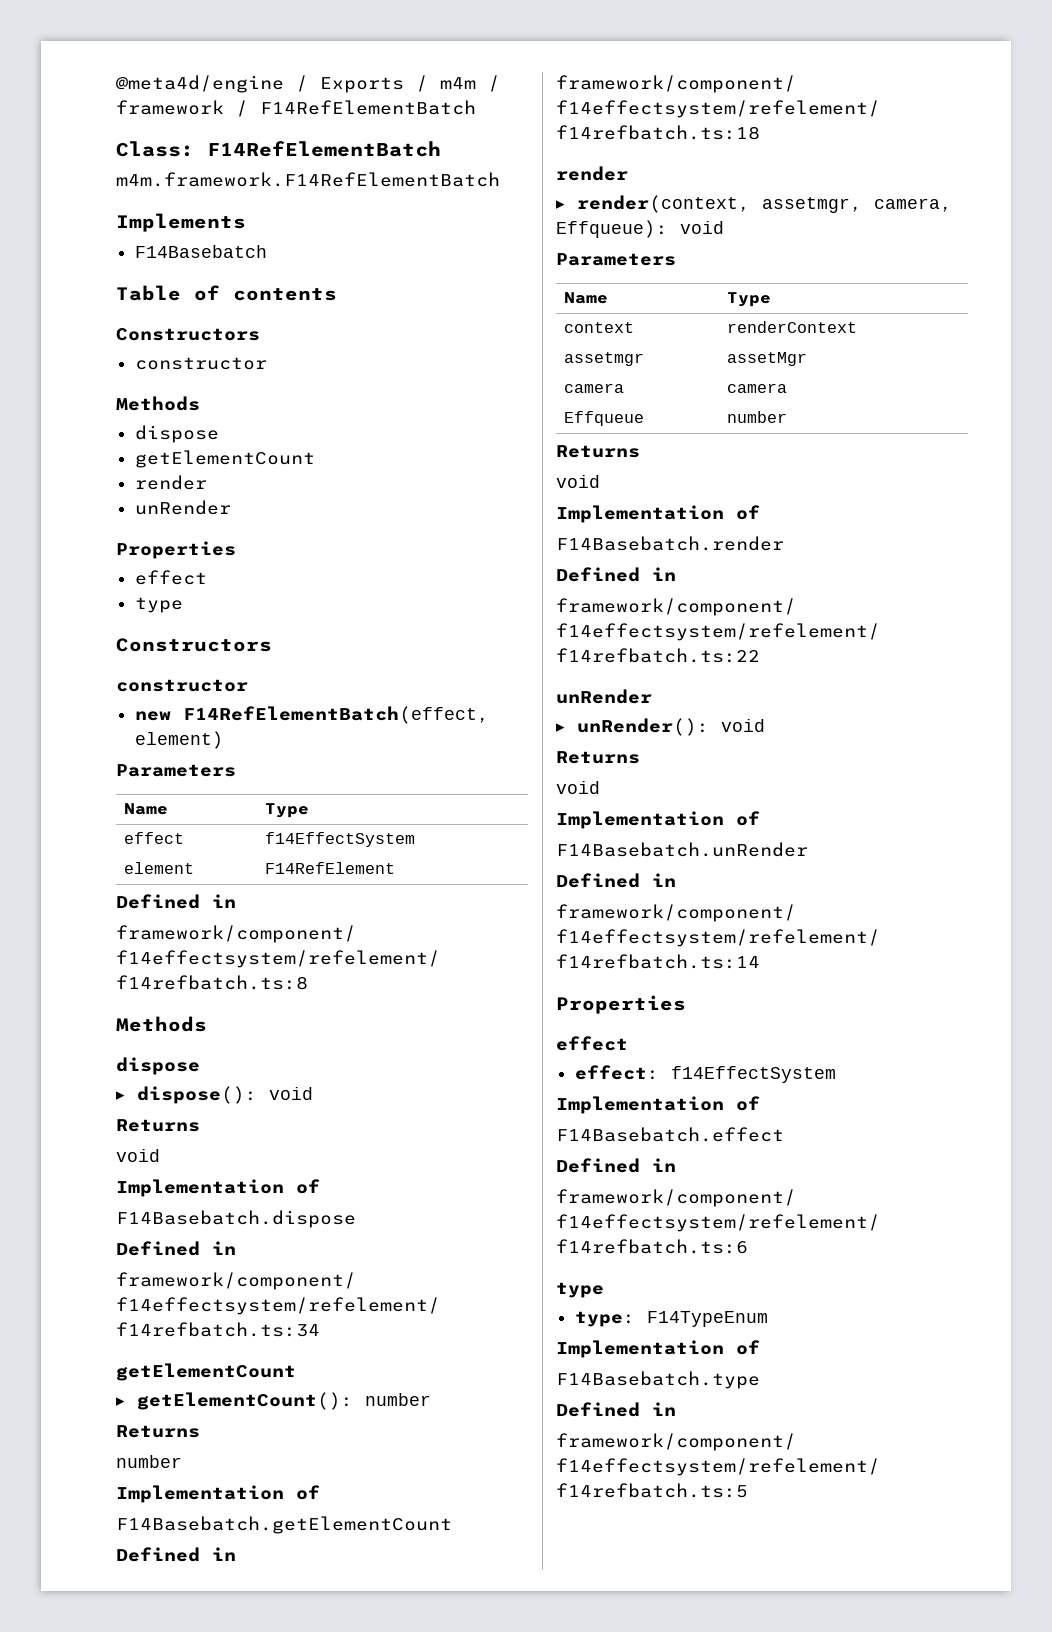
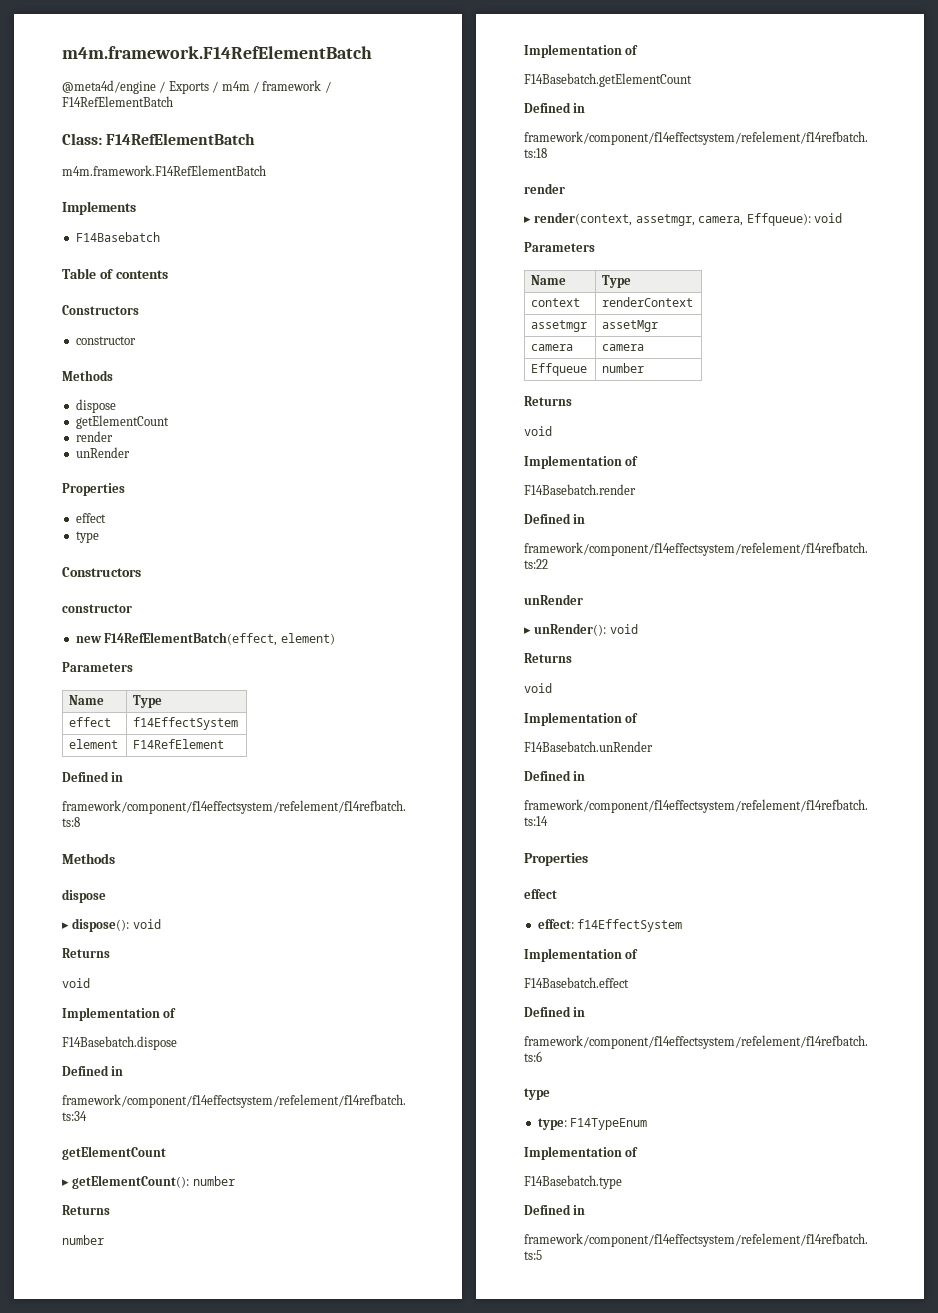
(116, 84) none -> [62,46,372,59] m4m.framework.F14RefElementBatch //

